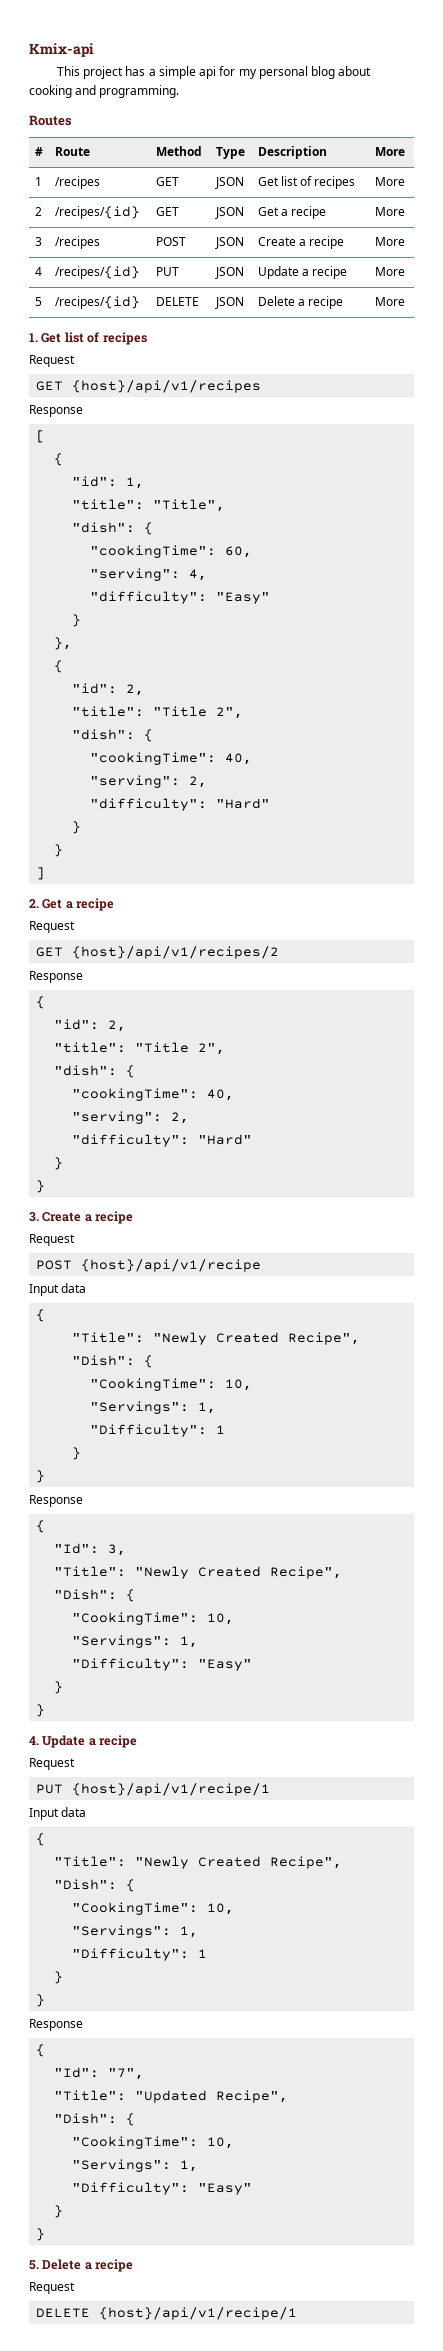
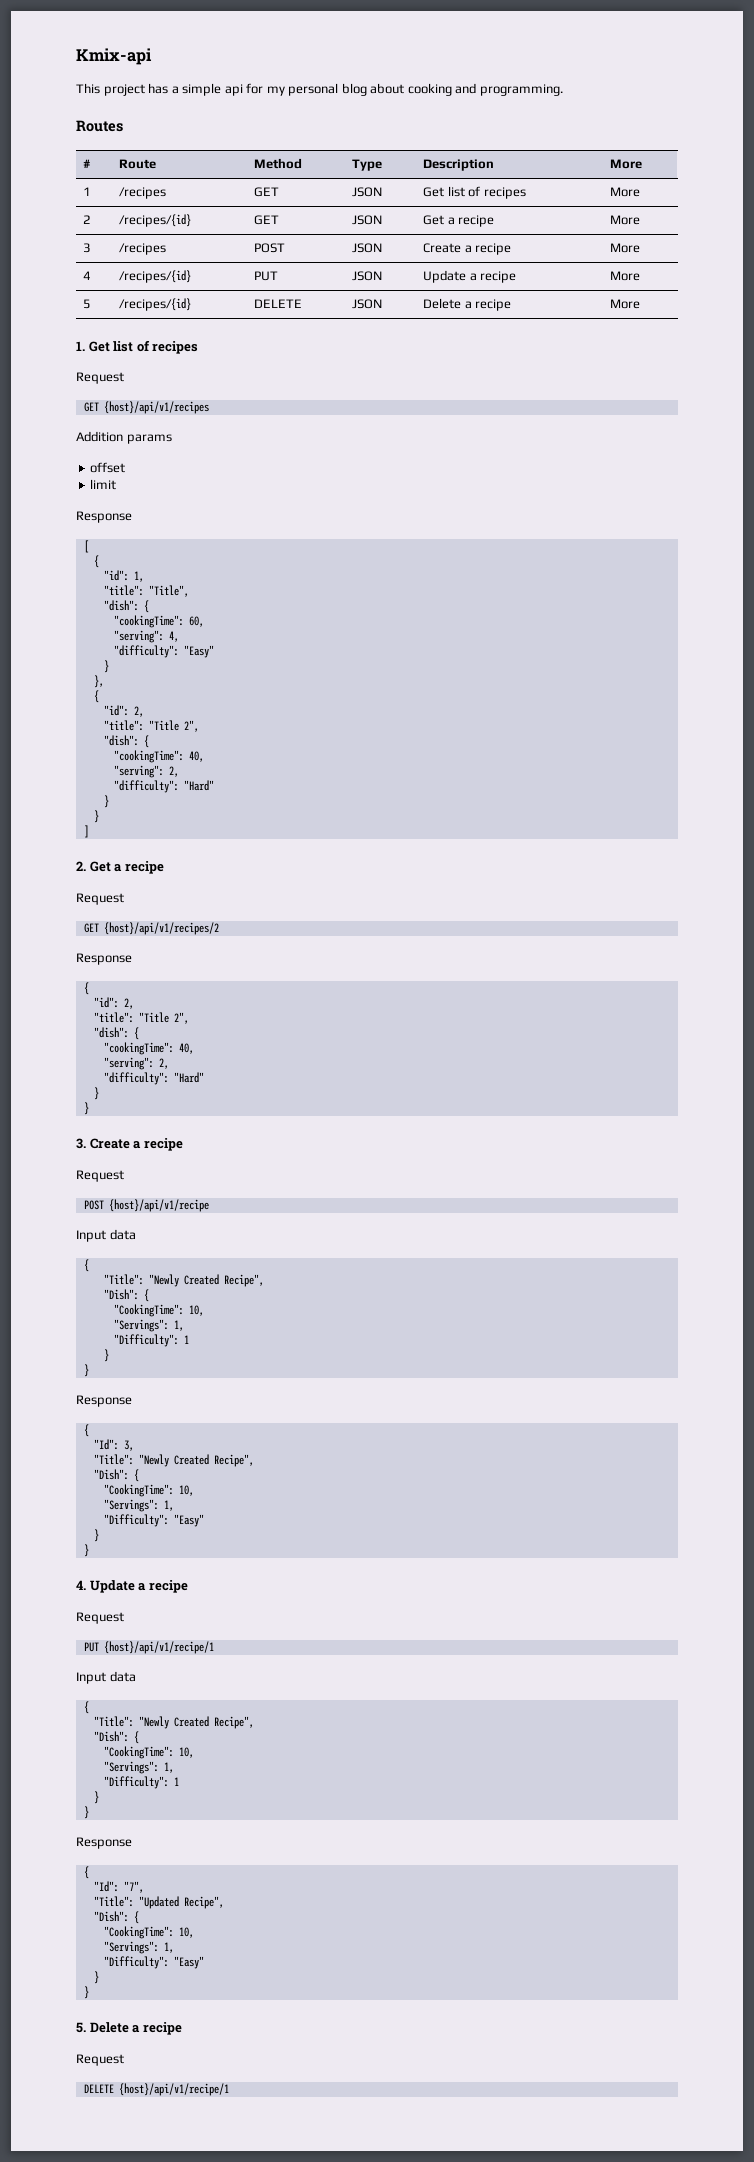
(262, 386) none -> [76,431,172,444] [90,462,126,473] [90,479,117,490] // Addition params // offset // limit

